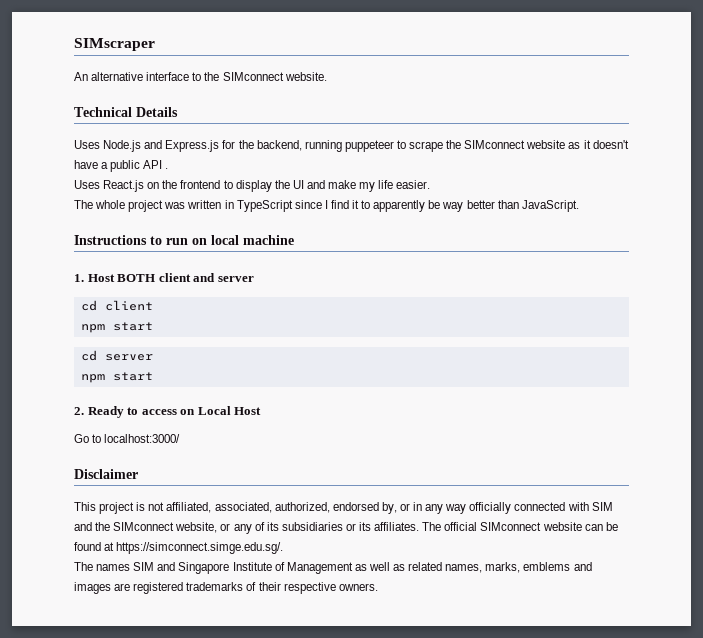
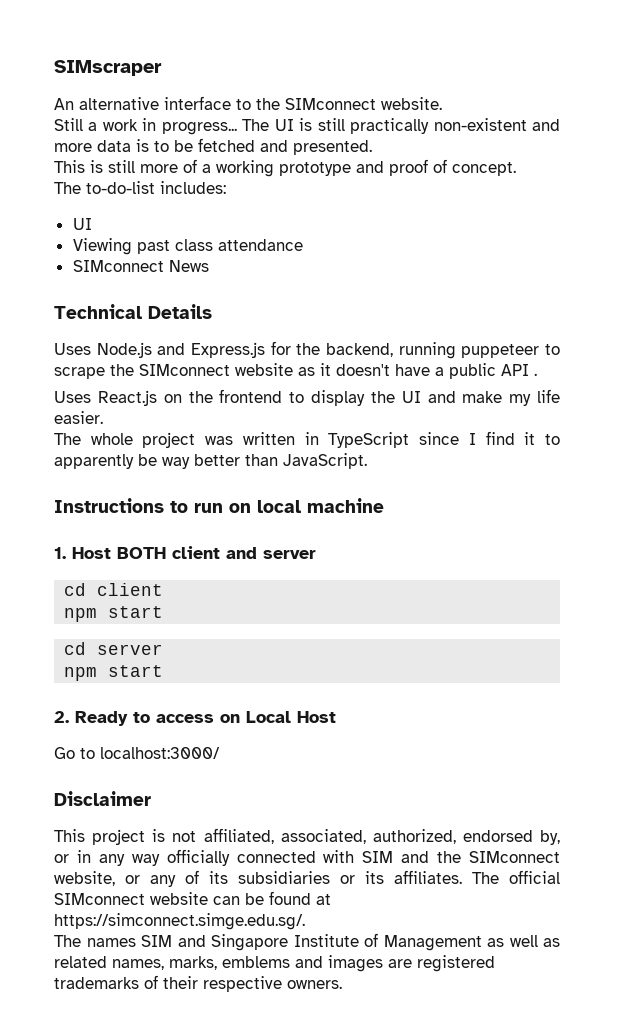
(327, 76) none -> [54,118,560,135] [54,138,372,155] [54,159,516,177] [54,181,226,194] [72,218,92,230] [72,238,303,255] [72,260,209,272] // Still a work in progress... The UI is still practically non-existent and more data is to be fetched and presented. // This is still more of a working prototype and proof of concept. // The to-do-list includes: // UI // Viewing past class attendance // SIMconnect News

